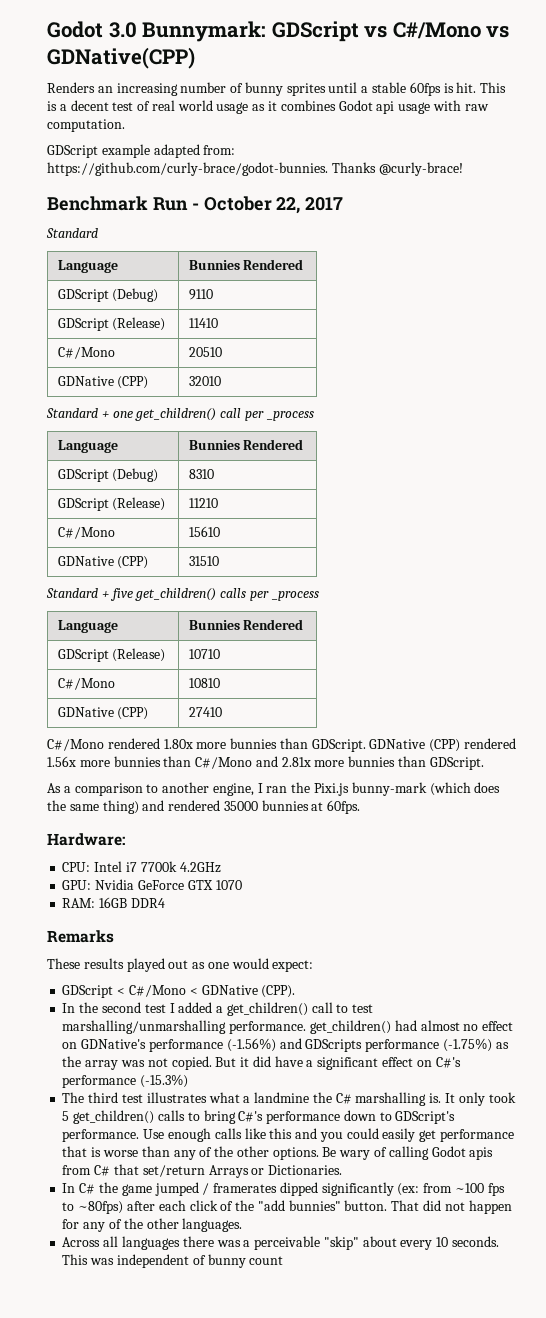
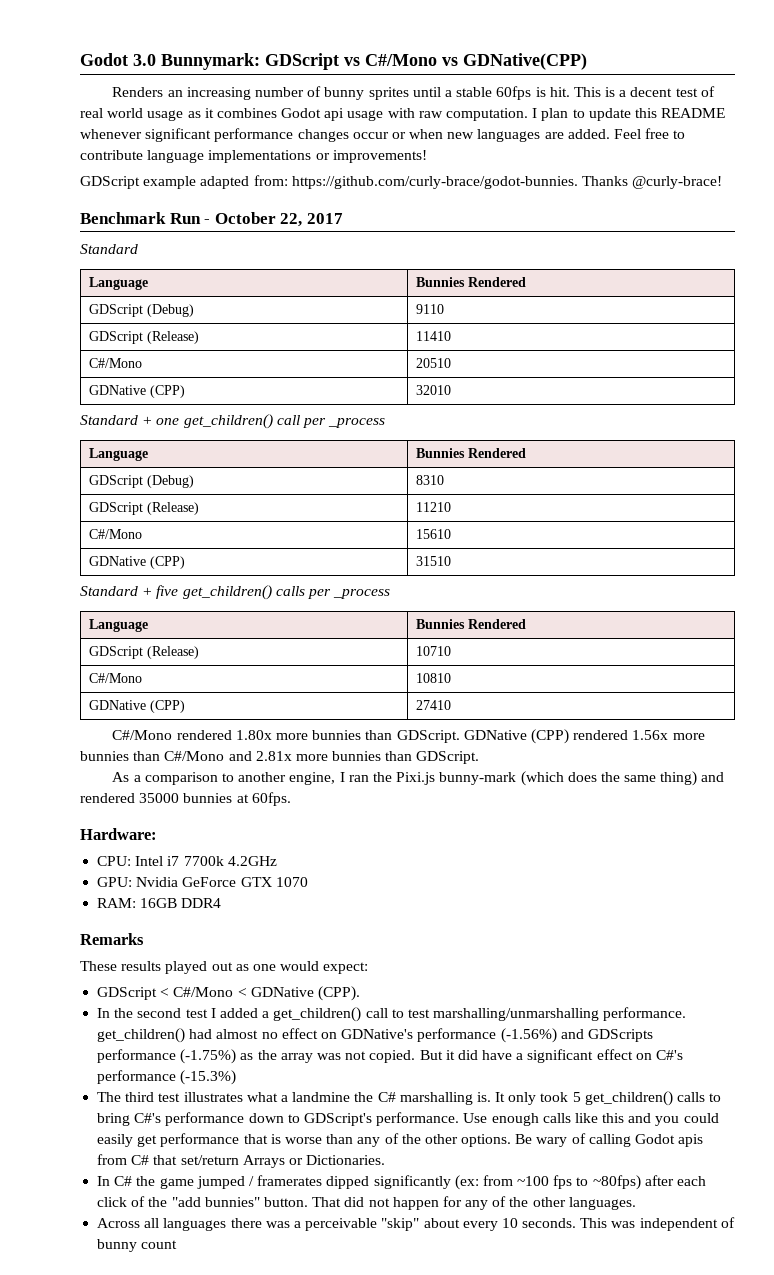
(125, 125) none -> [532,108,726,121] [80,128,686,142] [80,150,427,163] I plan to update this README whenever significant performance changes occur or when new languages are added. Feel free to contribute language implementations or improvements!

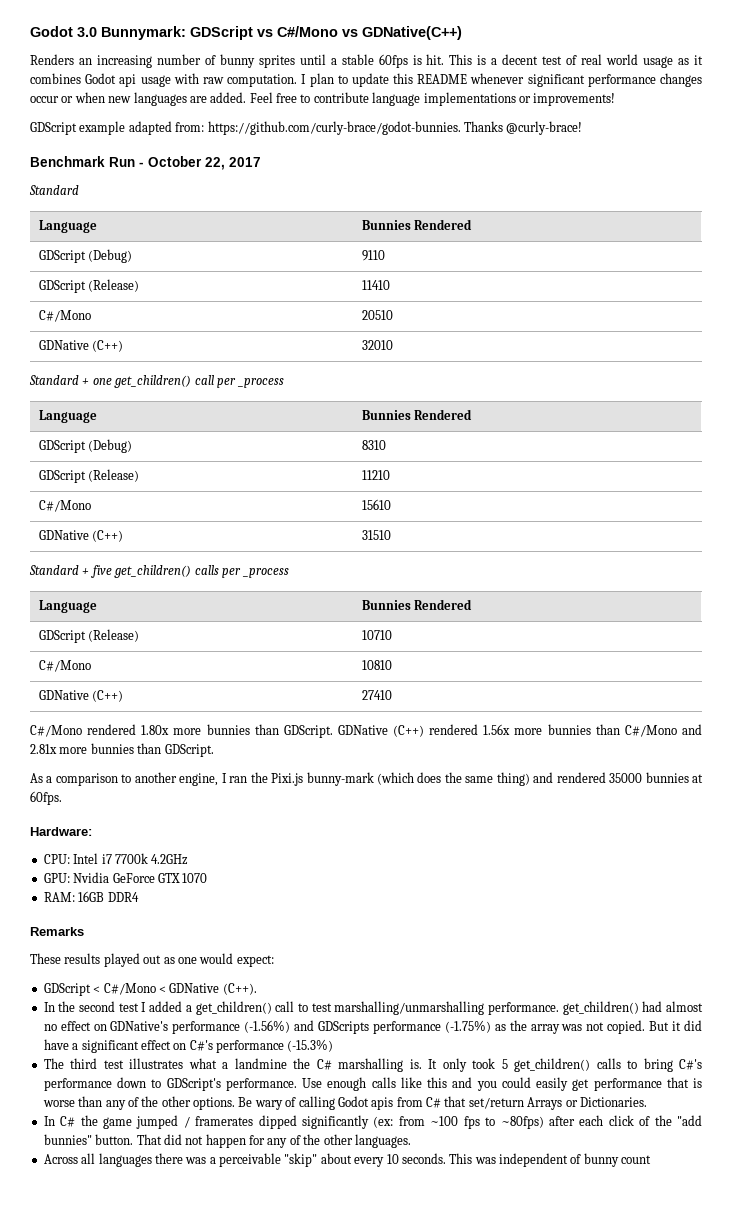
[463,53,587,70] GDNative(CPP) -> [362,26,462,40] GDNative(C++)
[149,385,185,398] (CPP) -> [92,340,124,352] (C++)
[149,556,185,569] (CPP) -> [92,530,124,542] (C++)
[149,700,185,713] (CPP) -> [92,690,124,702] (C++)
[530,729,569,744] (CPP) -> [393,725,425,737] (C++)
[317,986,360,1001] (CPP). -> [222,983,257,995] (C++).

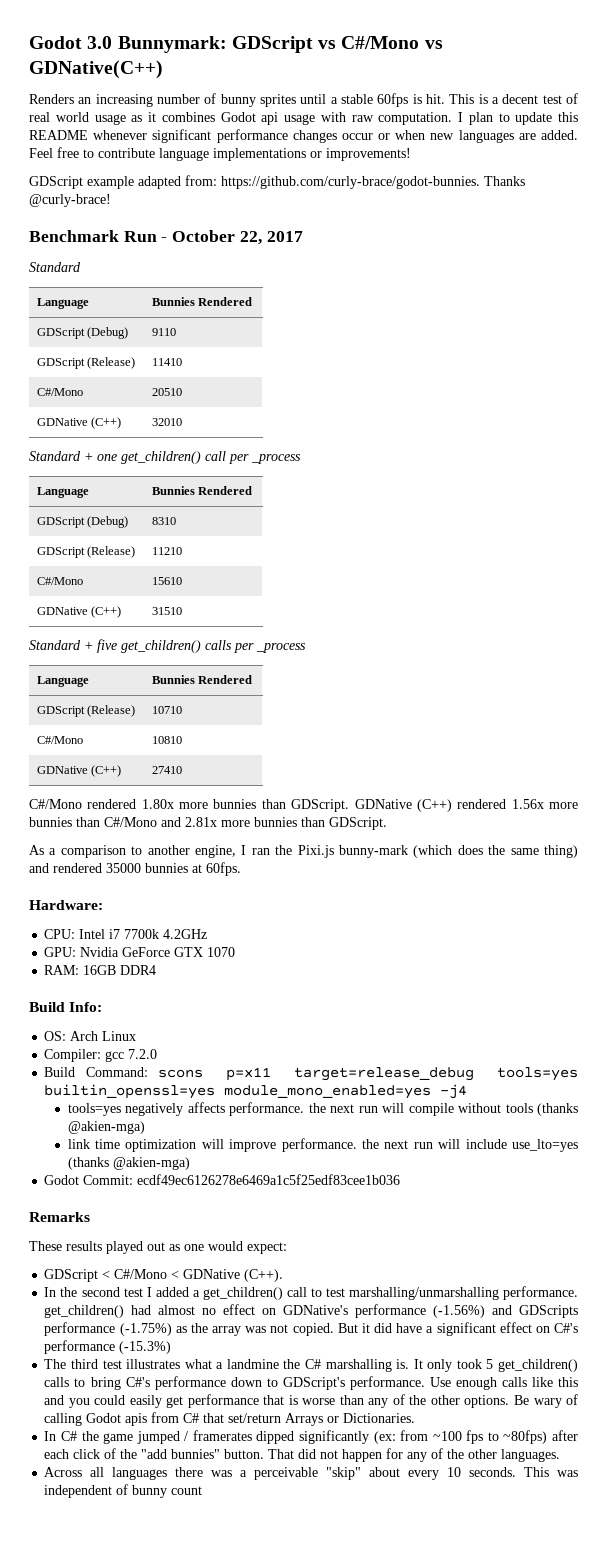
(139, 897) none -> [29,1002,103,1012] [44,1031,137,1041] [44,1049,158,1062] [44,1067,578,1081] [44,1084,468,1099] [67,1102,578,1116] [67,1121,145,1134] [67,1138,578,1152] [67,1157,190,1170] [44,1174,401,1185] // Build Info: // OS: Arch Linux // Compiler: gcc 7.2.0 // Build Command: scons p=x11 target=release_debug tools=yes builtin_openssl=yes module_mono_enabled=yes -j4 // tools=yes negatively affects performance. the next run will compile without tools (thanks @akien-mga) // link time optimization will improve performance. the next run will include use_lto=yes (thanks @akien-mga) // Godot Commit: ecdf49ec6126278e6469a1c5f25edf83cee1b036

